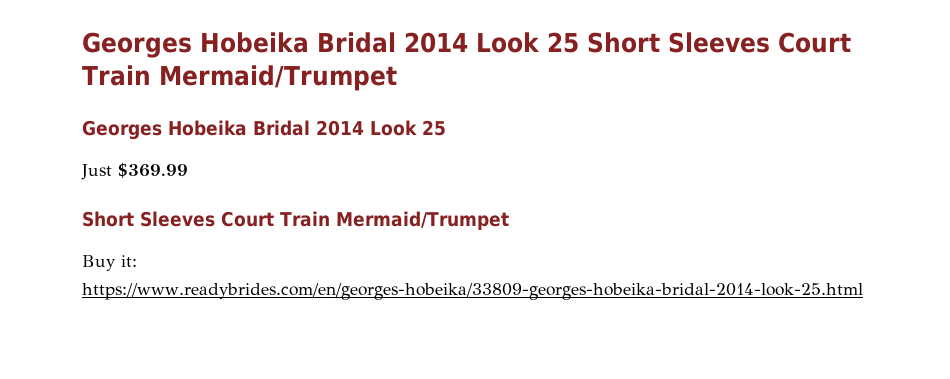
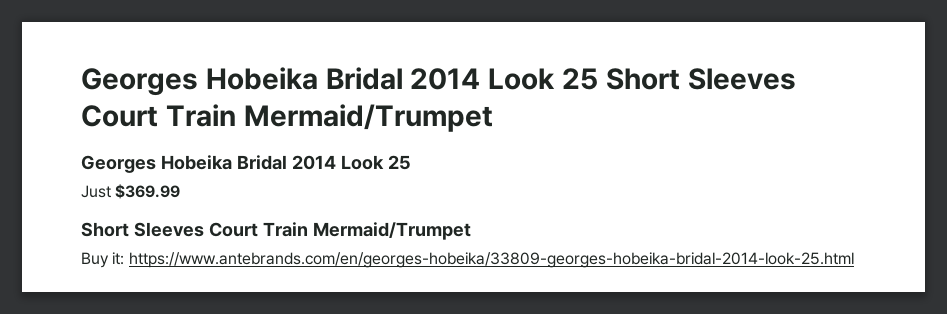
[82,283,863,300] https://www.readybrides.com/en/georges-hobeika/33809-georges-hobeika-bridal-2014-look-25.html -> [128,252,854,268] https://www.antebrands.com/en/georges-hobeika/33809-georges-hobeika-bridal-2014-look-25.html

